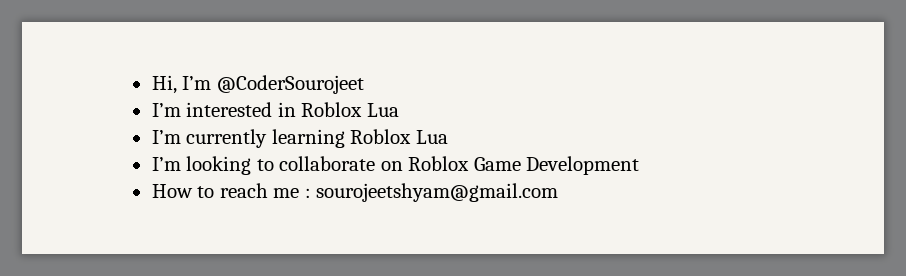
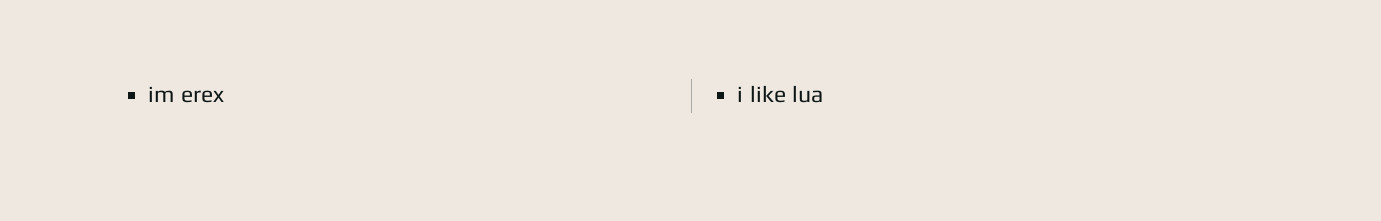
[151,75,364,94] [151,102,399,117] [151,129,448,148] [151,156,640,175] [151,183,559,202] Hi, I’m @CoderSourojeet // I’m interested in Roblox Lua // I’m currently learning Roblox Lua // I’m looking to collaborate on Roblox Game Development // How to reach me : sourojeetshyam@gmail.com -> [148,86,224,103] [737,85,823,103] im erex // i like lua

